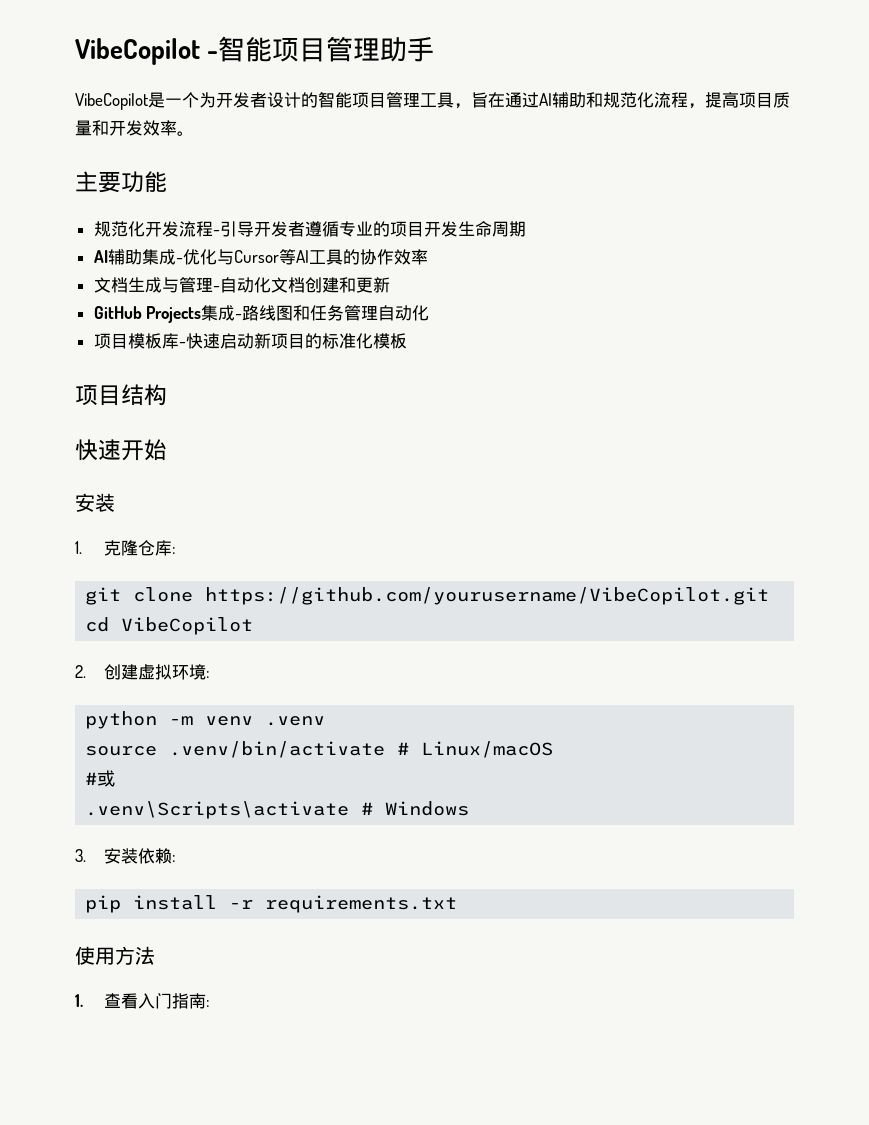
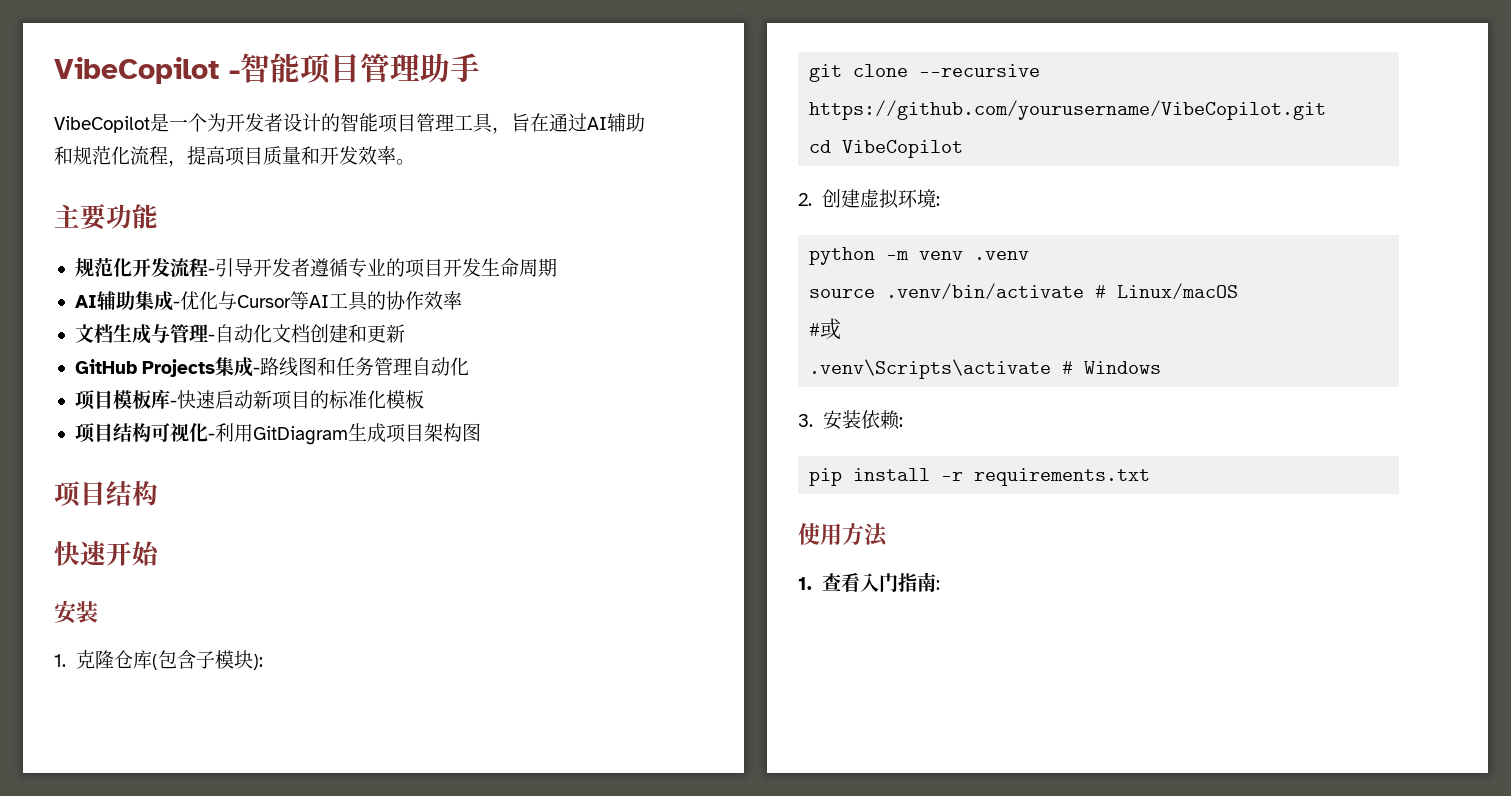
(407, 341) none -> [74,423,481,445] // 项目结构可视化-利用GitDiagram生成项目架构图
[171,547,176,554] : -> [151,650,263,670] (包含子模块):
(194, 594) none -> [919,64,1041,77] --recursive

